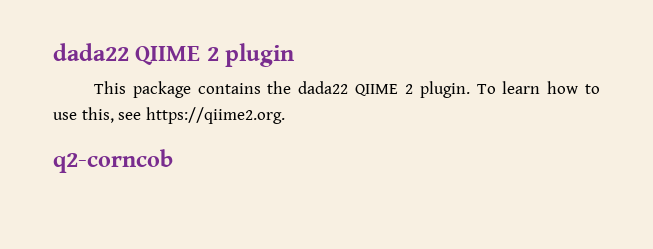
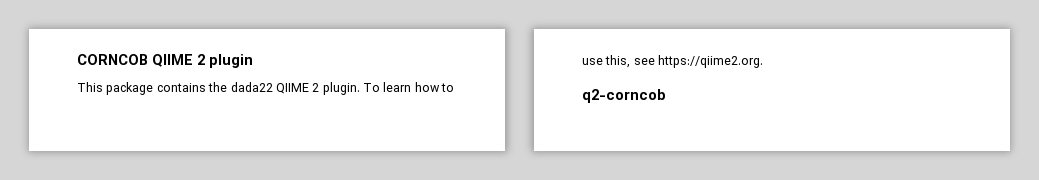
[53,43,129,61] dada22 -> [77,54,148,65] CORNCOB

